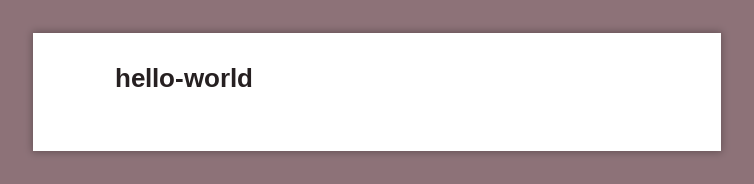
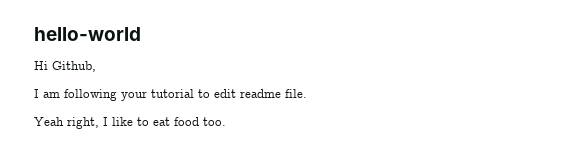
(253, 77) none -> [34,61,96,72] [34,89,307,101] [34,117,226,129] // Hi Github, // I am following your tutorial to edit readme file. // Yeah right, I like to eat food too.

